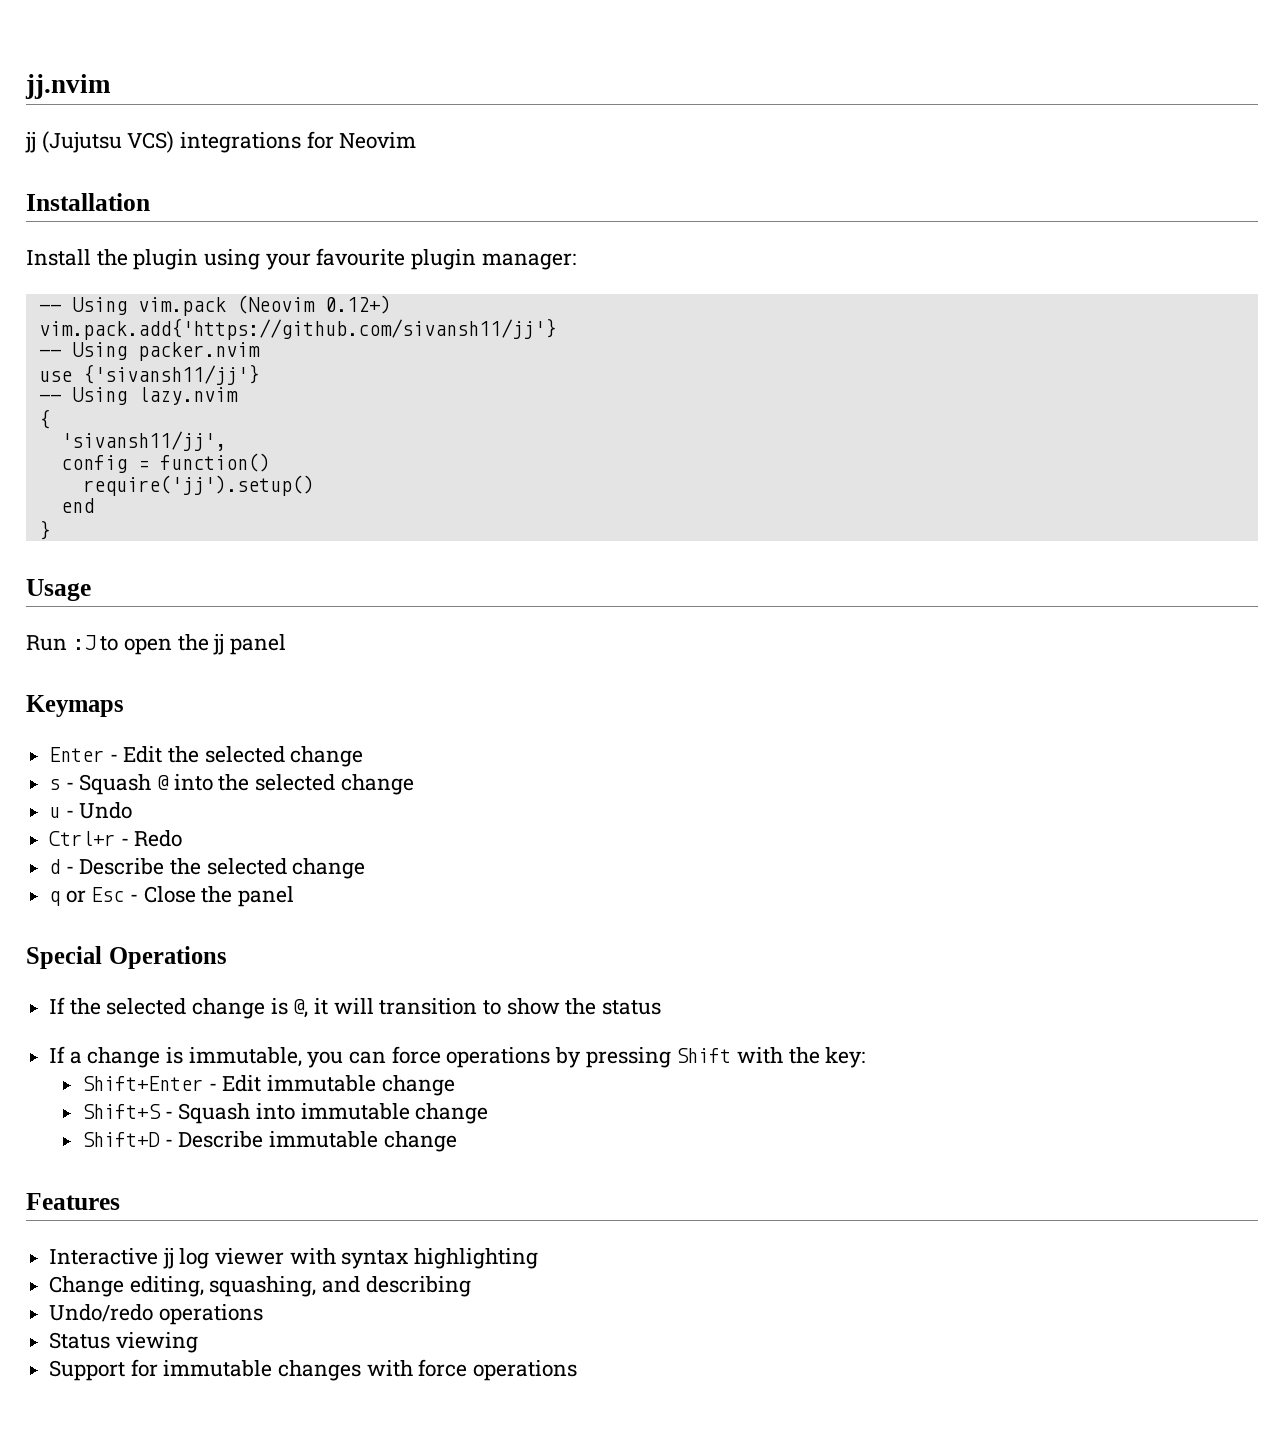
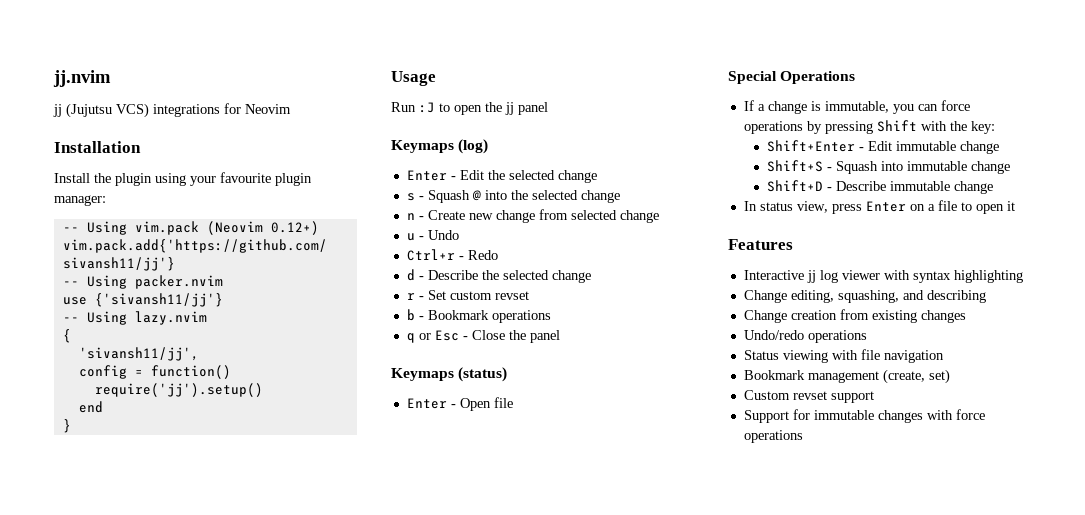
(124, 706) none -> [458,139,489,154] (log)
(414, 784) none -> [406,209,659,223] // n - Create new change from selected change
(366, 868) none -> [406,290,529,300] [406,309,551,323] // r - Set custom revset // b - Bookmark operations
[26,946,227,969] [49,997,662,1019] Special Operations // If the selected change is @, it will transition to show the status -> [391,367,508,382] [406,397,513,411] [728,71,856,84] Keymaps (status) // Enter - Open file // Special Operations
(457, 1141) none -> [743,200,1015,214] // In status view, press Enter on a file to open it
(471, 1286) none -> [743,309,966,323] // Change creation from existing changes
(198, 1342) none -> [831,349,944,363] [743,369,950,384] [743,390,874,403] with file navigation // Bookmark management (create, set) // Custom revset support

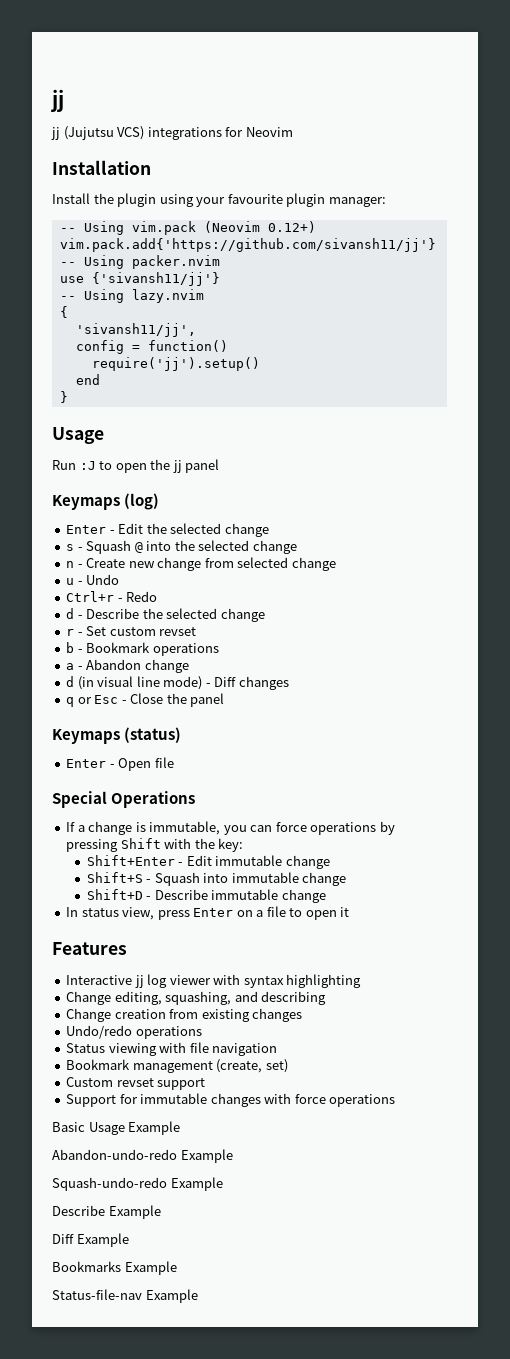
[53,70,111,87] jj.nvim -> [50,89,64,112] jj
(551, 316) none -> [66,659,189,673] [66,676,289,690] // a - Abandon change // d (in visual line mode) - Diff changes
(803, 436) none -> [52,1121,181,1135] [52,1149,233,1163] [52,1177,223,1191] [52,1205,161,1219] [52,1233,129,1247] [52,1261,177,1275] [52,1289,198,1303] // Basic Usage Example // Abandon-undo-redo Example // Squash-undo-redo Example // Describe Example // Diff Example // Bookmarks Example // Status-file-nav Example

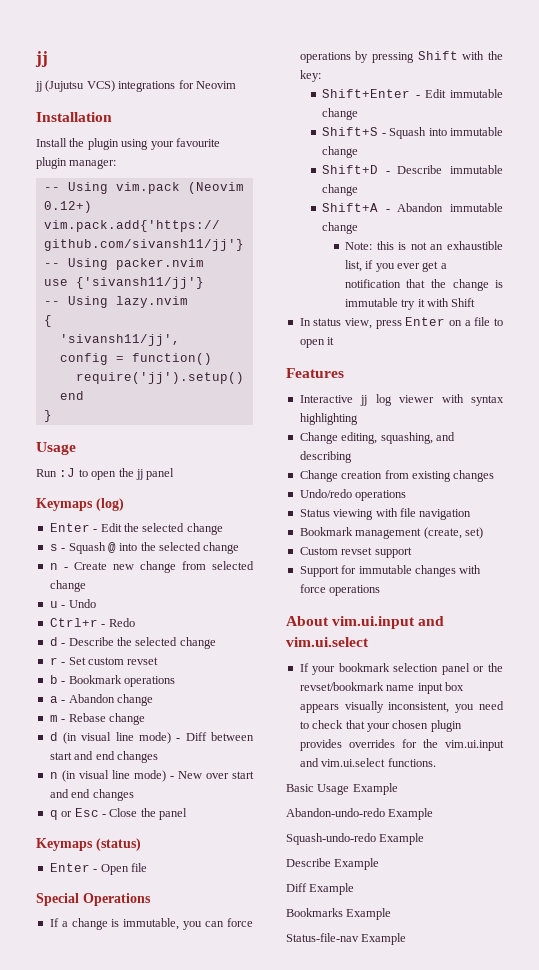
(189, 666) none -> [49,713,145,725] // m - Rebase change
(237, 682) none -> [211,732,255,741] [49,751,158,763] [49,770,254,782] [49,789,91,798] between start and end changes // n (in visual line mode) - New over start and end
(326, 896) none -> [322,203,503,212] [322,222,359,234] [344,241,503,250] [344,260,447,272] [344,279,503,291] [344,298,476,310] // Shift+A - Abandon immutable change // Note: this is not an exhaustible list, if you ever get a notification that the change is immutable try it with Shift
(396, 1100) none -> [286,616,445,629] [286,637,369,647] [299,663,503,675] [299,682,464,694] [299,701,504,713] [299,720,462,732] [299,739,504,751] [299,758,436,767] // About vim.ui.input and vim.ui.select // If your bookmark selection panel or the revset/bookmark name input box appears visually inconsistent, you need to check that your chosen plugin provides overrides for the vim.ui.input and vim.ui.select functions.

